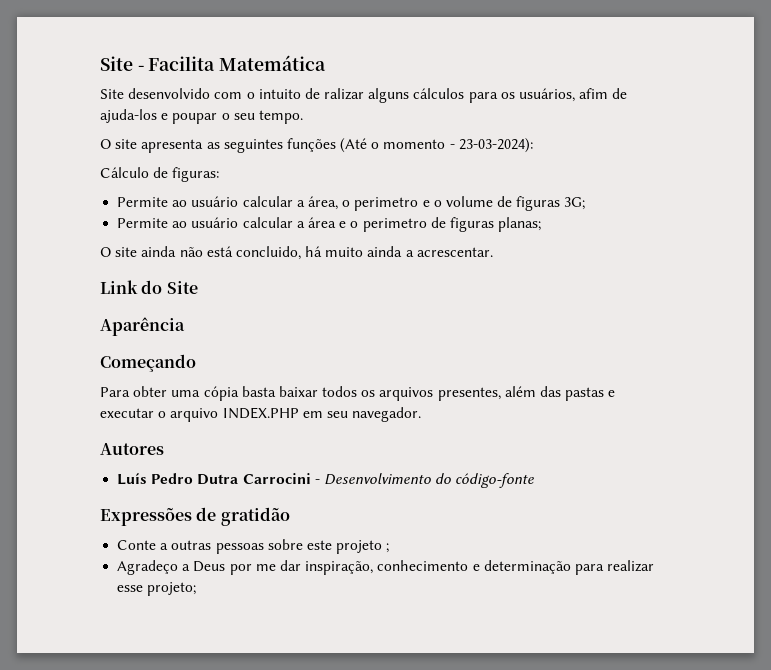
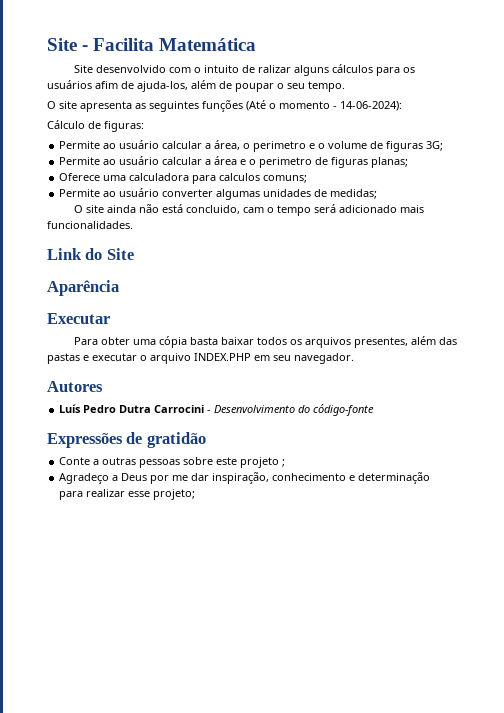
[519,88,576,102] usuários, -> [47,80,92,89] usuários
[100,109,169,123] ajuda-los e -> [137,80,232,92] ajuda-los, além de
[458,138,533,153] 23-03-2024): -> [340,101,402,111] 14-06-2024):
(542, 224) none -> [59,173,308,184] [59,188,378,200] // Oferece uma calculadora para calculos comuns; // Permite ao usuário converter algumas unidades de medidas;
[305,246,493,257] há muito ainda a acrescentar. -> [242,204,424,216] [47,221,133,229] cam o tempo será adicionado mais funcionalidades.
[100,354,196,372] Começando -> [47,313,110,324] Executar

